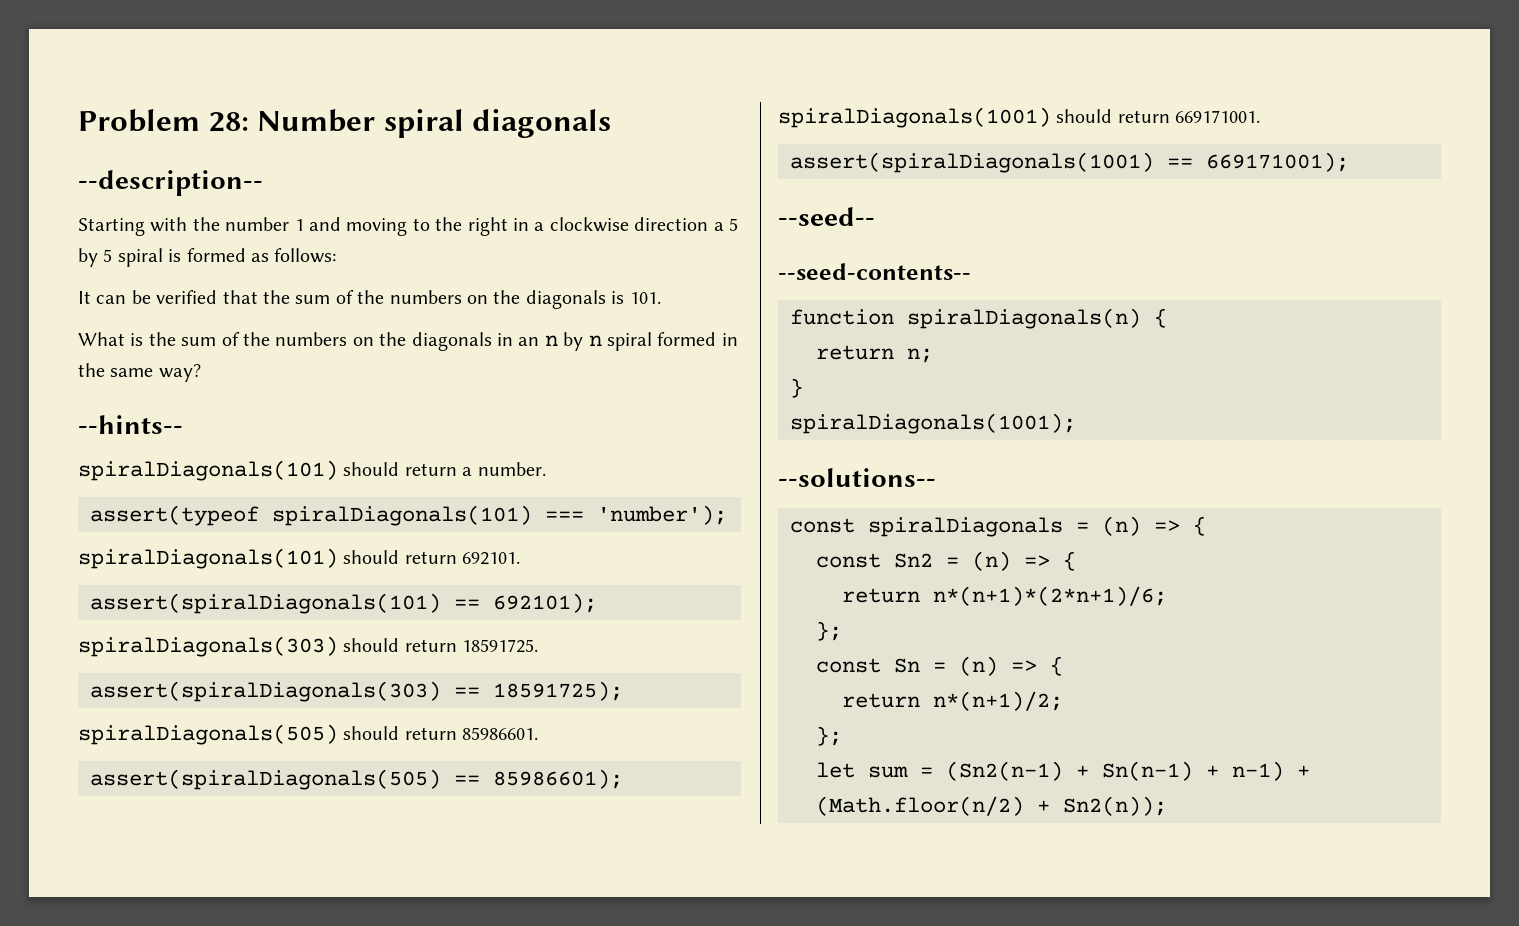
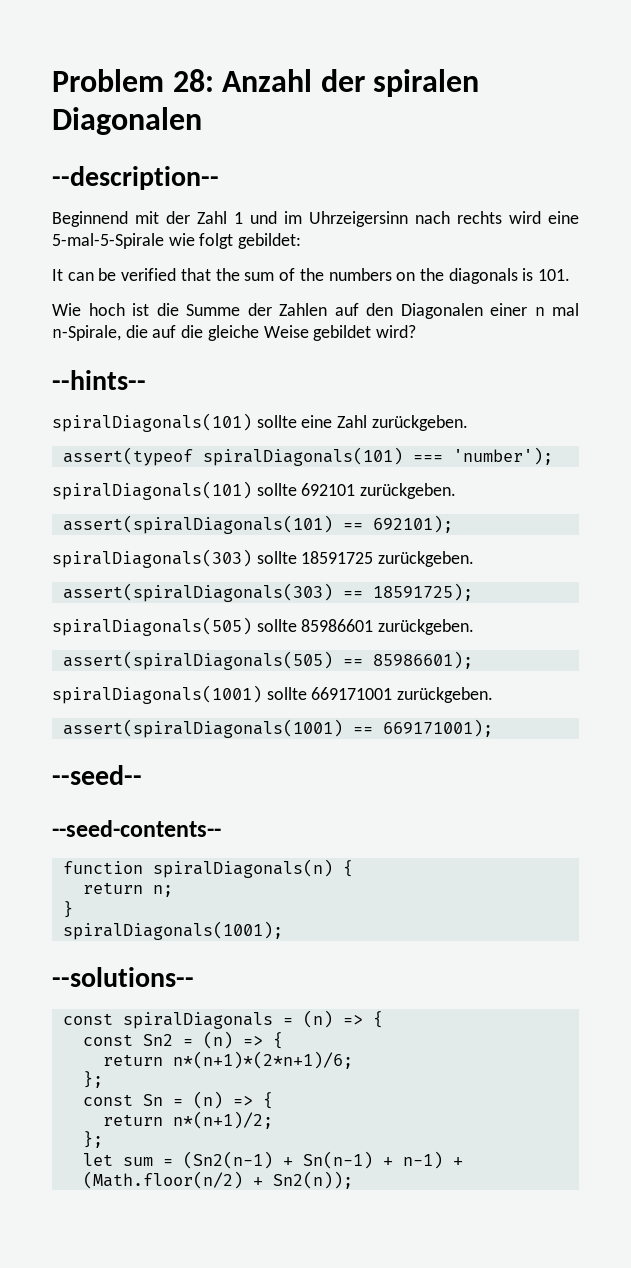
[257,109,612,138] [78,170,263,196] [78,217,738,236] [78,248,337,267] Number spiral diagonals // --description-- // Starting with the number 1 and moving to the right in a clockwise direction a 5 by 5 spiral is formed as follows: -> [222,69,480,97] [52,107,202,135] [52,166,219,190] [52,211,579,227] [52,233,302,249] Anzahl der spiralen Diagonalen // --description-- // Beginnend mit der Zahl 1 und im Uhrzeigersinn nach rechts wird eine 5-mal-5-Spirale wie folgt gebildet:
[78,332,738,351] [78,363,201,382] [78,415,183,434] [78,460,546,481] What is the sum of the numbers on the diagonals in an n by n spiral formed in the same way? // --hints-- // spiralDiagonals(101) should return a number. -> [52,303,579,319] [52,325,417,341] [52,370,146,390] [52,413,468,432] Wie hoch ist die Summe der Zahlen auf den Diagonalen einer n mal n-Spirale, die auf die gleiche Weise gebildet wird? // --hints-- // spiralDiagonals(101) sollte eine Zahl zurückgeben.
[343,550,521,565] should return 692101. -> [256,483,457,499] sollte 692101 zurückgeben.
[343,638,539,653] should return 18591725. -> [256,551,475,567] sollte 18591725 zurückgeben.
[343,726,539,740] should return 85986601. -> [256,619,475,635] sollte 85986601 zurückgeben.
[1056,109,1261,123] should return 669171001. -> [266,687,494,703] sollte 669171001 zurückgeben.

